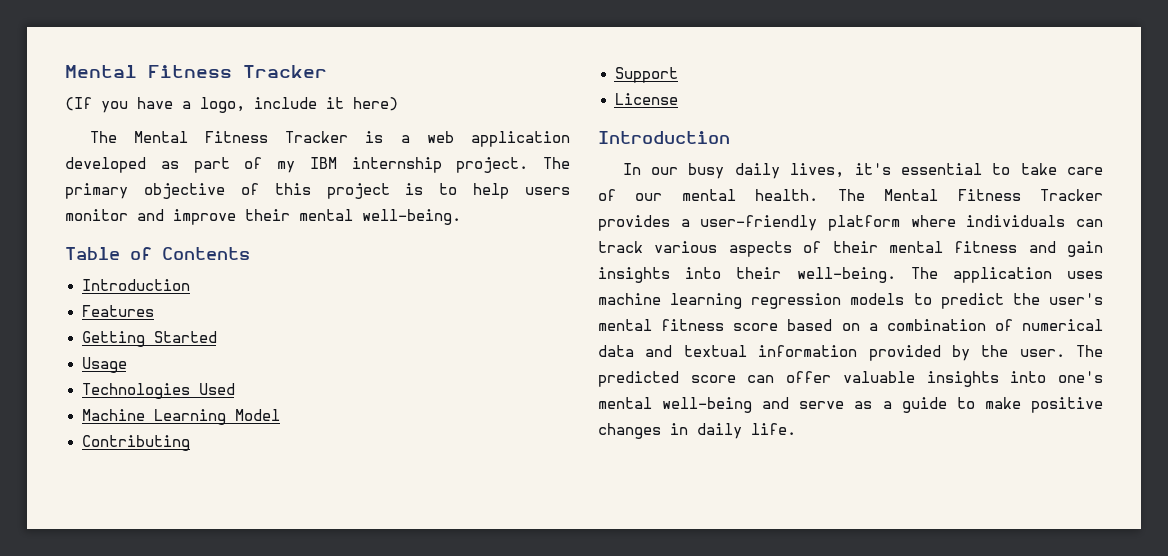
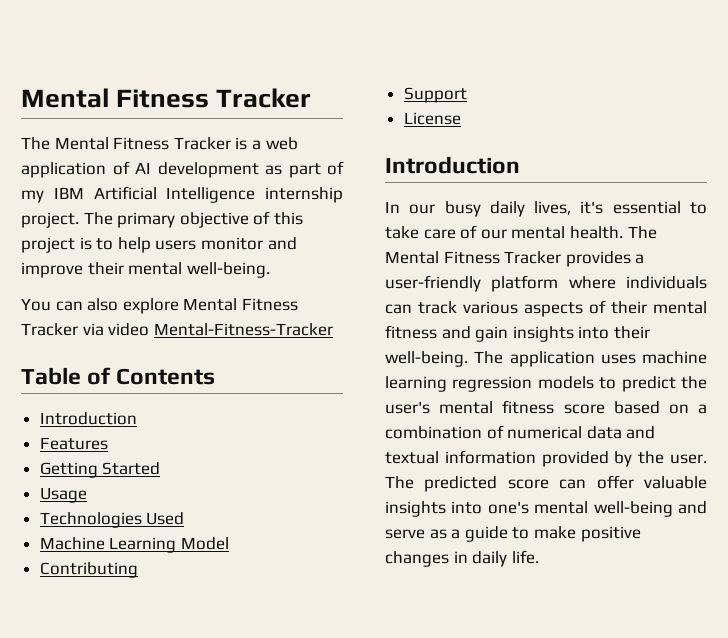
[65,65,327,78] [65,97,398,113] Mental Fitness Tracker // (If you have a logo, include it here) -> [21,88,312,108] Mental Fitness Tracker
[65,157,146,173] developed -> [112,161,259,178] of AI development
(337, 163) none -> [93,186,256,203] Artificial Intelligence
(461, 217) none -> [21,298,298,314] [21,323,333,336] // You can also explore Mental Fitness Tracker via video Mental-Fitness-Tracker

